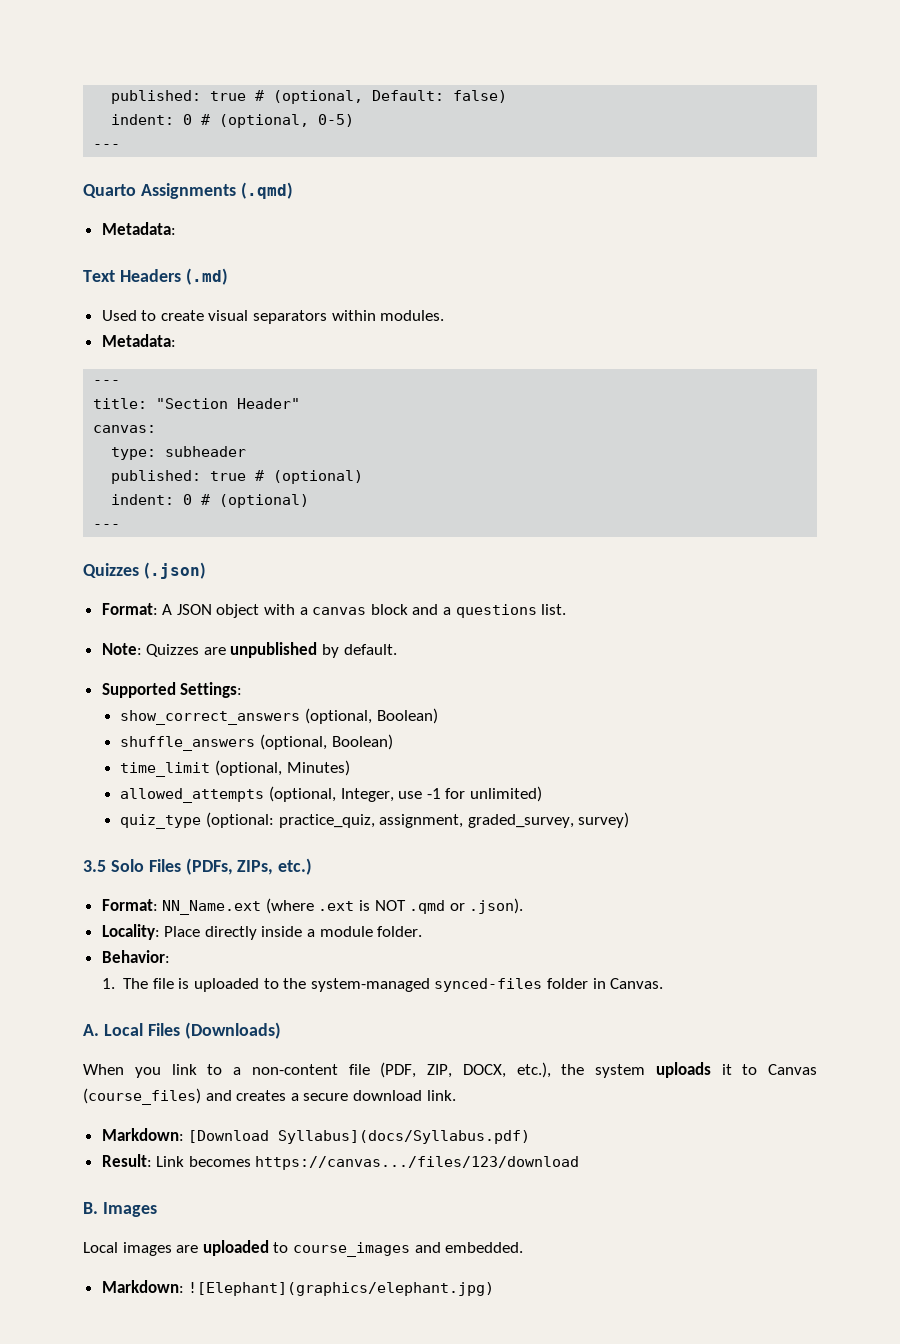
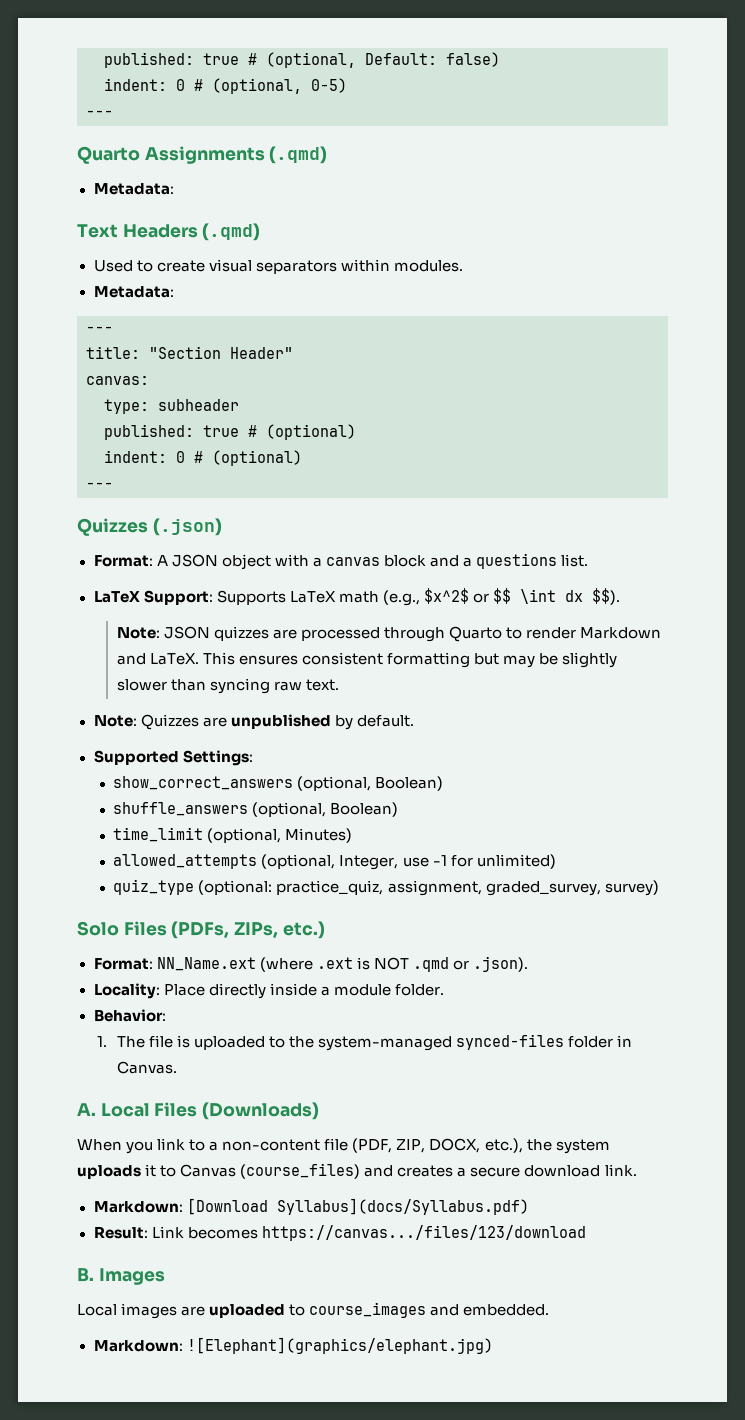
[185,268,228,285] (.md) -> [202,223,261,241] (.qmd)
(567, 609) none -> [93,588,620,606] [116,626,662,642] [116,652,618,668] [116,678,339,694] // LaTeX Support: Supports LaTeX math (e.g., $x^2$ or $$ \int dx $$). // Note: JSON quizzes are processed through Quarto to render Markdown and LaTeX. This ensures consistent formatting but may be slightly slower than syncing raw text.
[83,860,106,872] 3.5 -> (659, 888) none

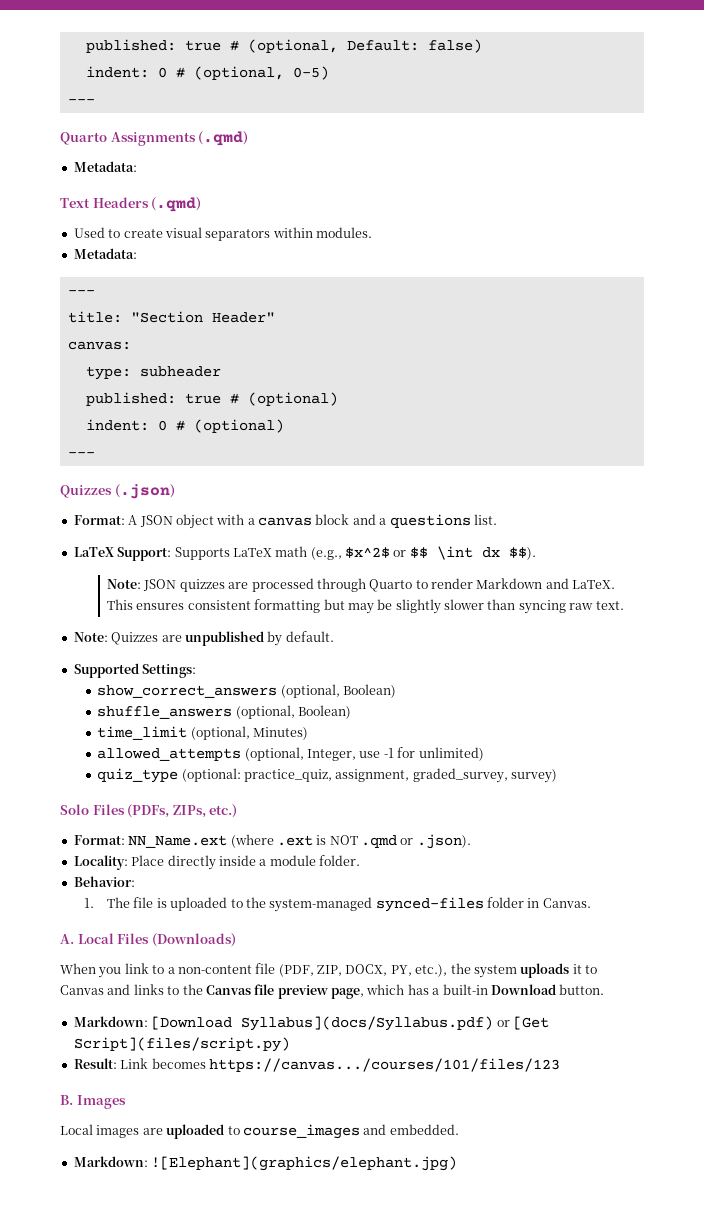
(481, 1145) none -> [390,965,412,976] PY,
[240,1163,637,1179] (course_files) and creates a secure download link. -> [107,984,605,999] and links to the Canvas file preview page, which has a built-in Download button.
(529, 1206) none -> [496,1016,549,1030] [73,1037,290,1052] or [Get Script](files/script.py)
[261,1225,586,1241] https://canvas.../files/123/download -> [208,1058,560,1072] https://canvas.../courses/101/files/123

